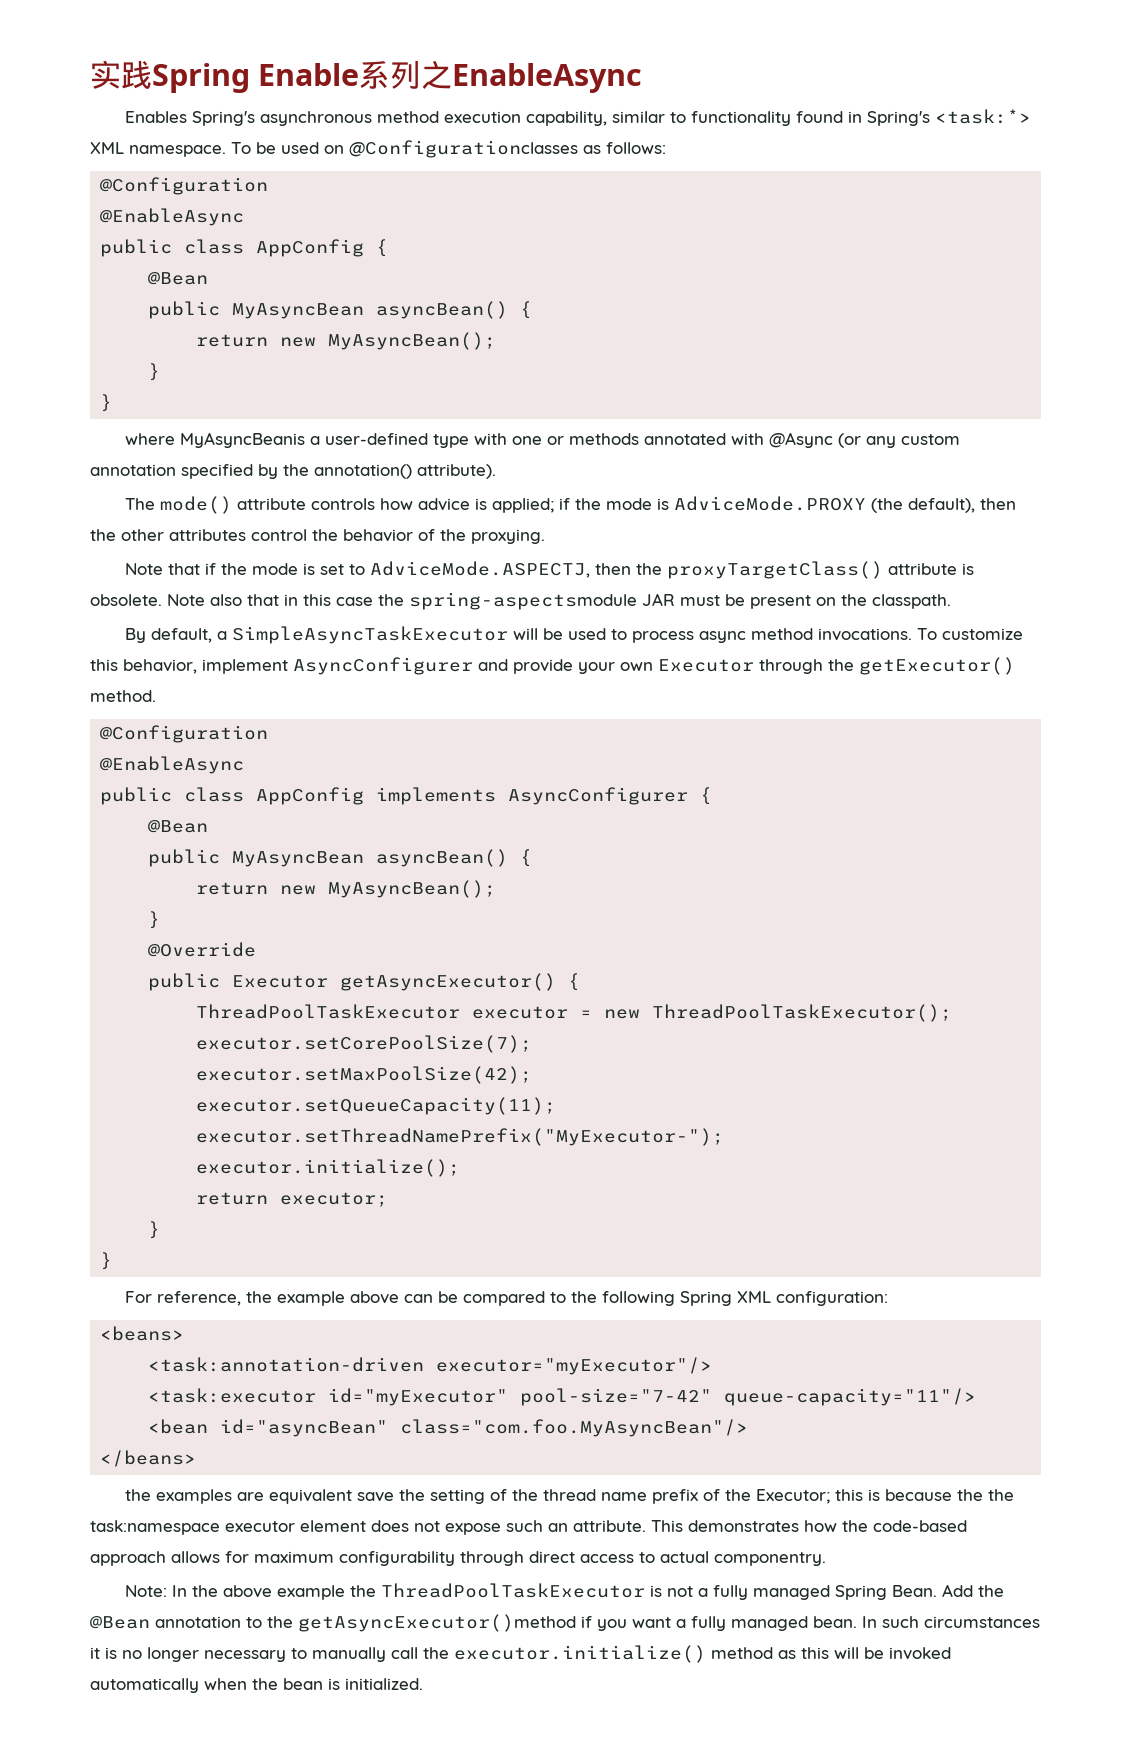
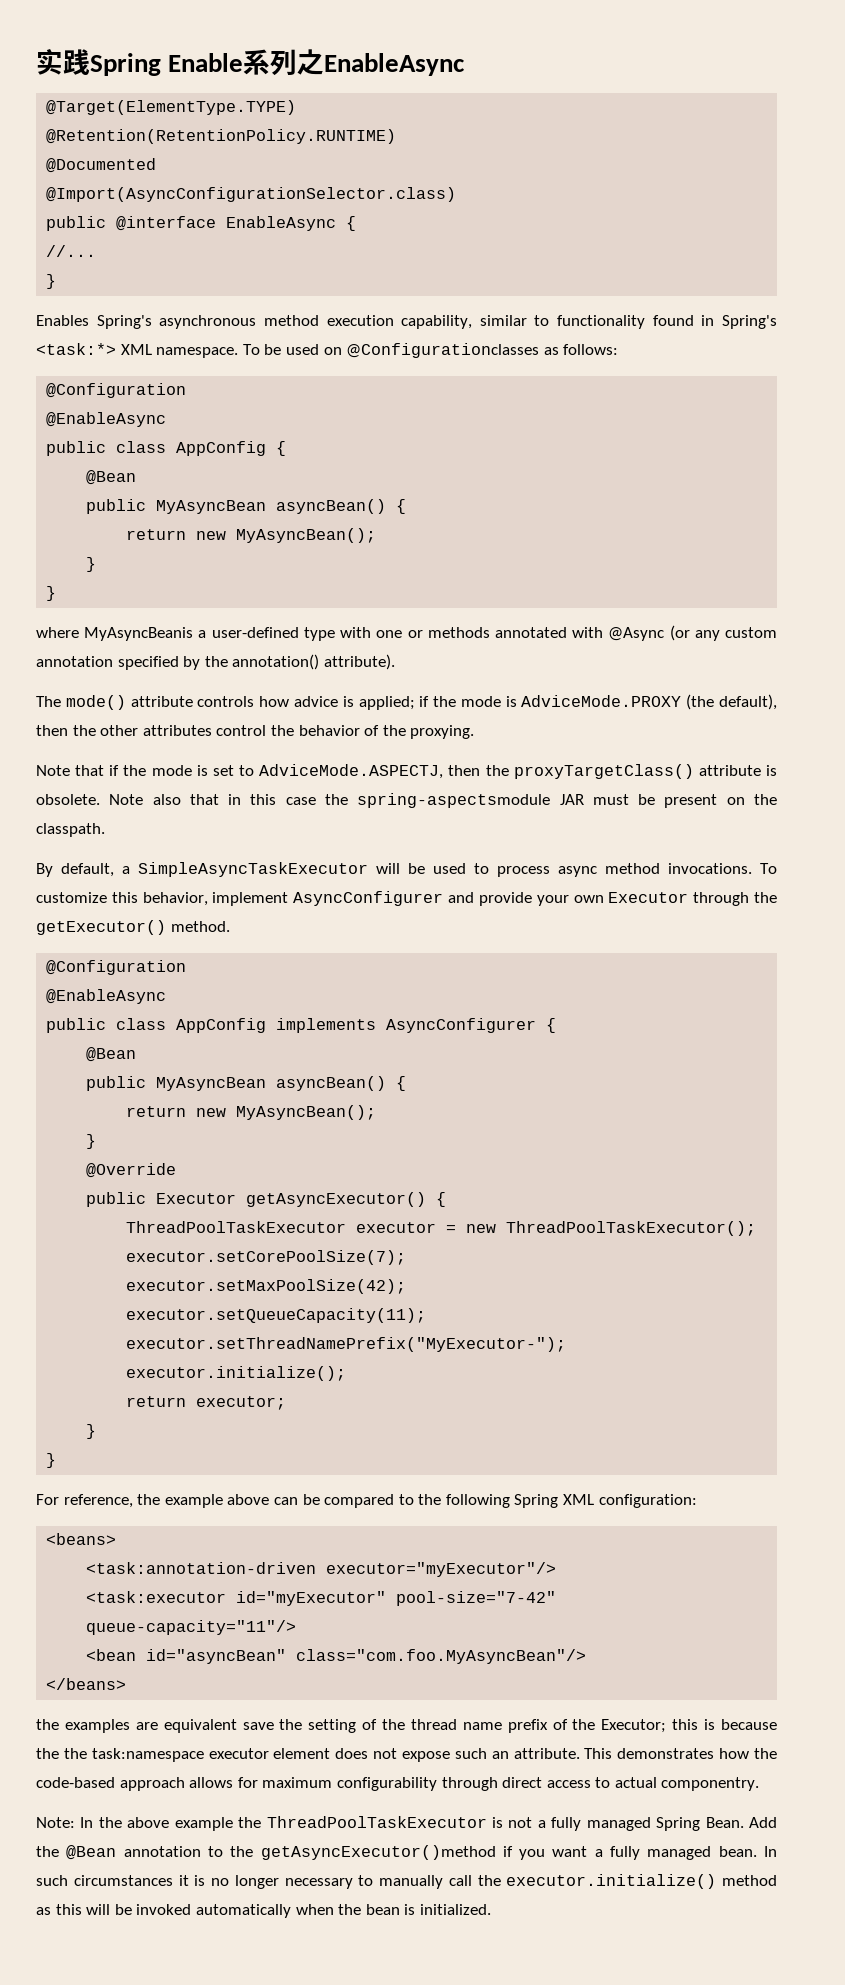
(643, 78) none -> [46,100,297,115] [46,129,397,144] [46,158,157,173] [46,187,457,202] [46,216,357,231] [46,245,97,257] [46,274,57,289] // @Target(ElementType.TYPE) // @Retention(RetentionPolicy.RUNTIME) // @Documented // @Import(AsyncConfigurationSelector.class) // public @interface EnableAsync { // //... // }

